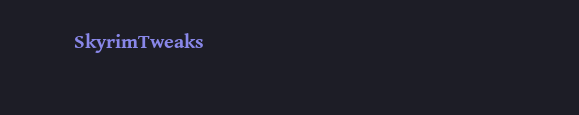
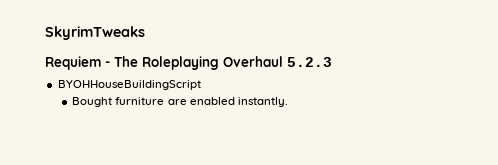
(204, 43) none -> [45,56,332,70] [57,80,201,90] [72,97,288,107] // Requiem - The Roleplaying Overhaul 5.2.3 // BYOHHouseBuildingScript // Bought furniture are enabled instantly.

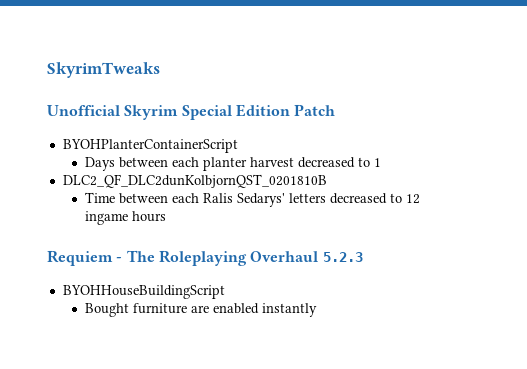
(145, 33) none -> [47,104,336,120] [62,139,238,153] [85,157,382,171] [62,174,327,188] [85,192,421,207] [85,211,167,225] // Unofficial Skyrim Special Edition Patch // BYOHPlanterContainerScript // Days between each planter harvest decreased to 1 // DLC2_QF_DLC2dunKolbjornQST_0201810B // Time between each Ralis Sedarys' letters decreased to 12 ingame hours
[237,97,288,107] instantly. -> [262,303,318,317] instantly

